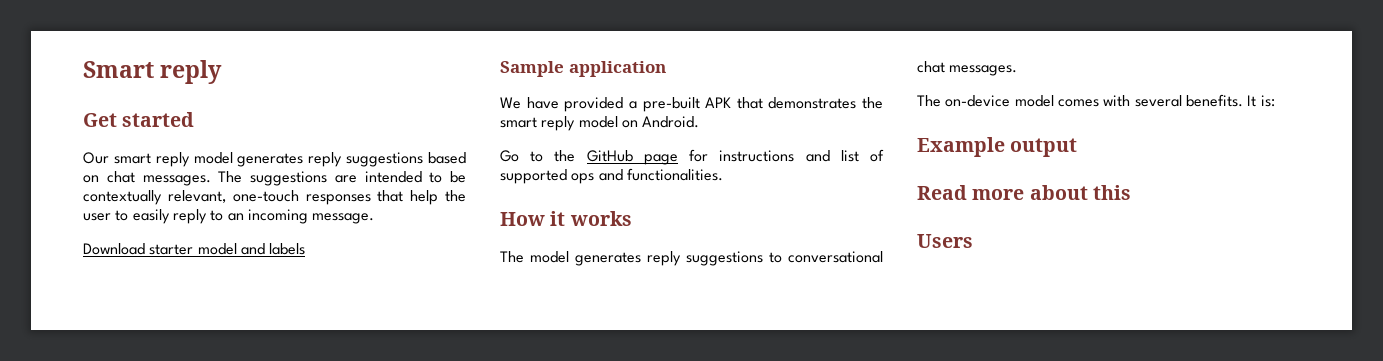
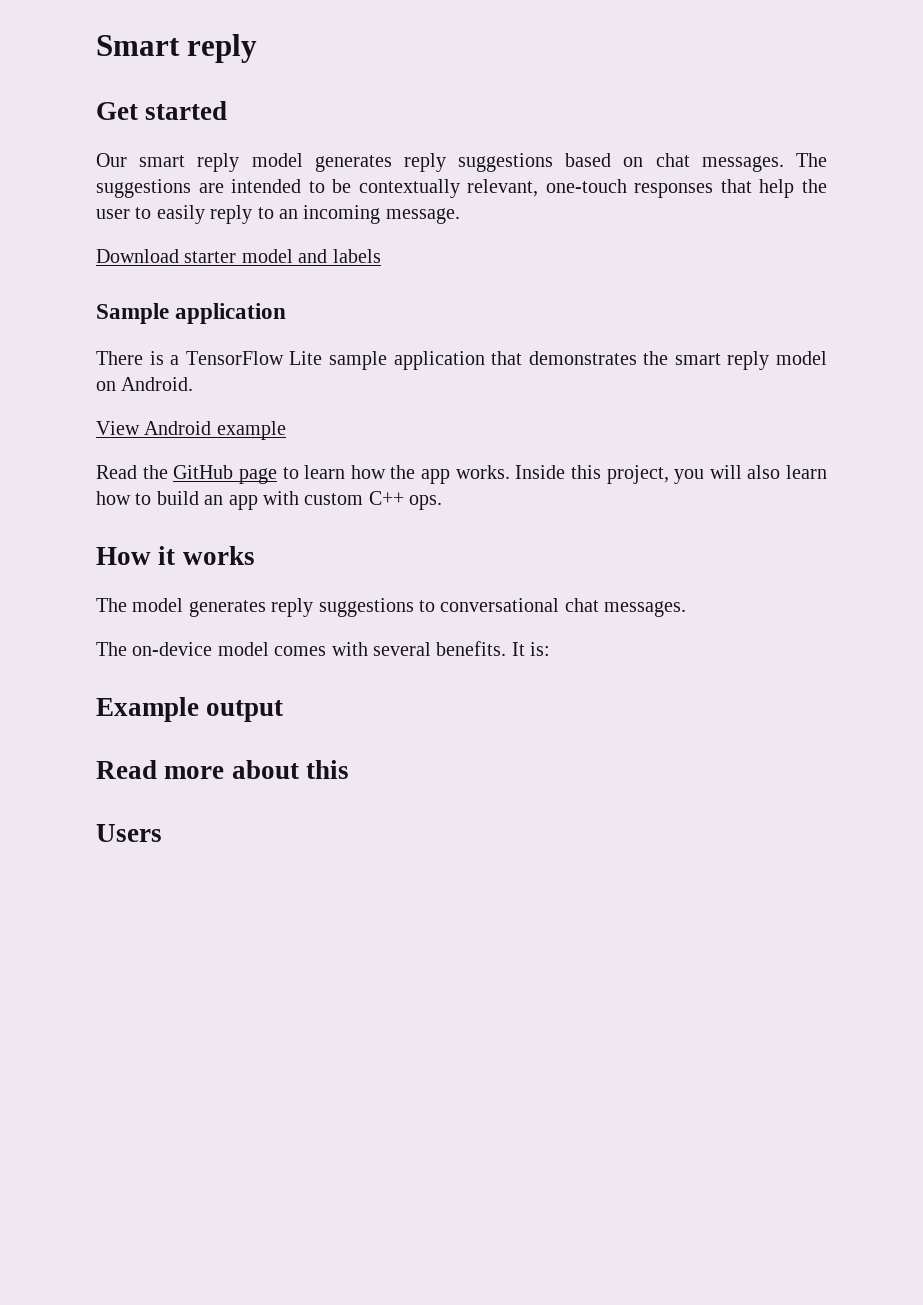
[500,97,732,112] We have provided a pre-built APK -> [96,351,485,370] There is a TensorFlow Lite sample application
[500,149,884,165] [500,168,723,184] Go to the GitHub page for instructions and list of supported ops and functionalities. -> [96,421,286,440] [96,465,827,484] [96,491,443,510] View Android example // Read the GitHub page to learn how the app works. Inside this project, you will also learn how to build an app with custom C++ ops.

